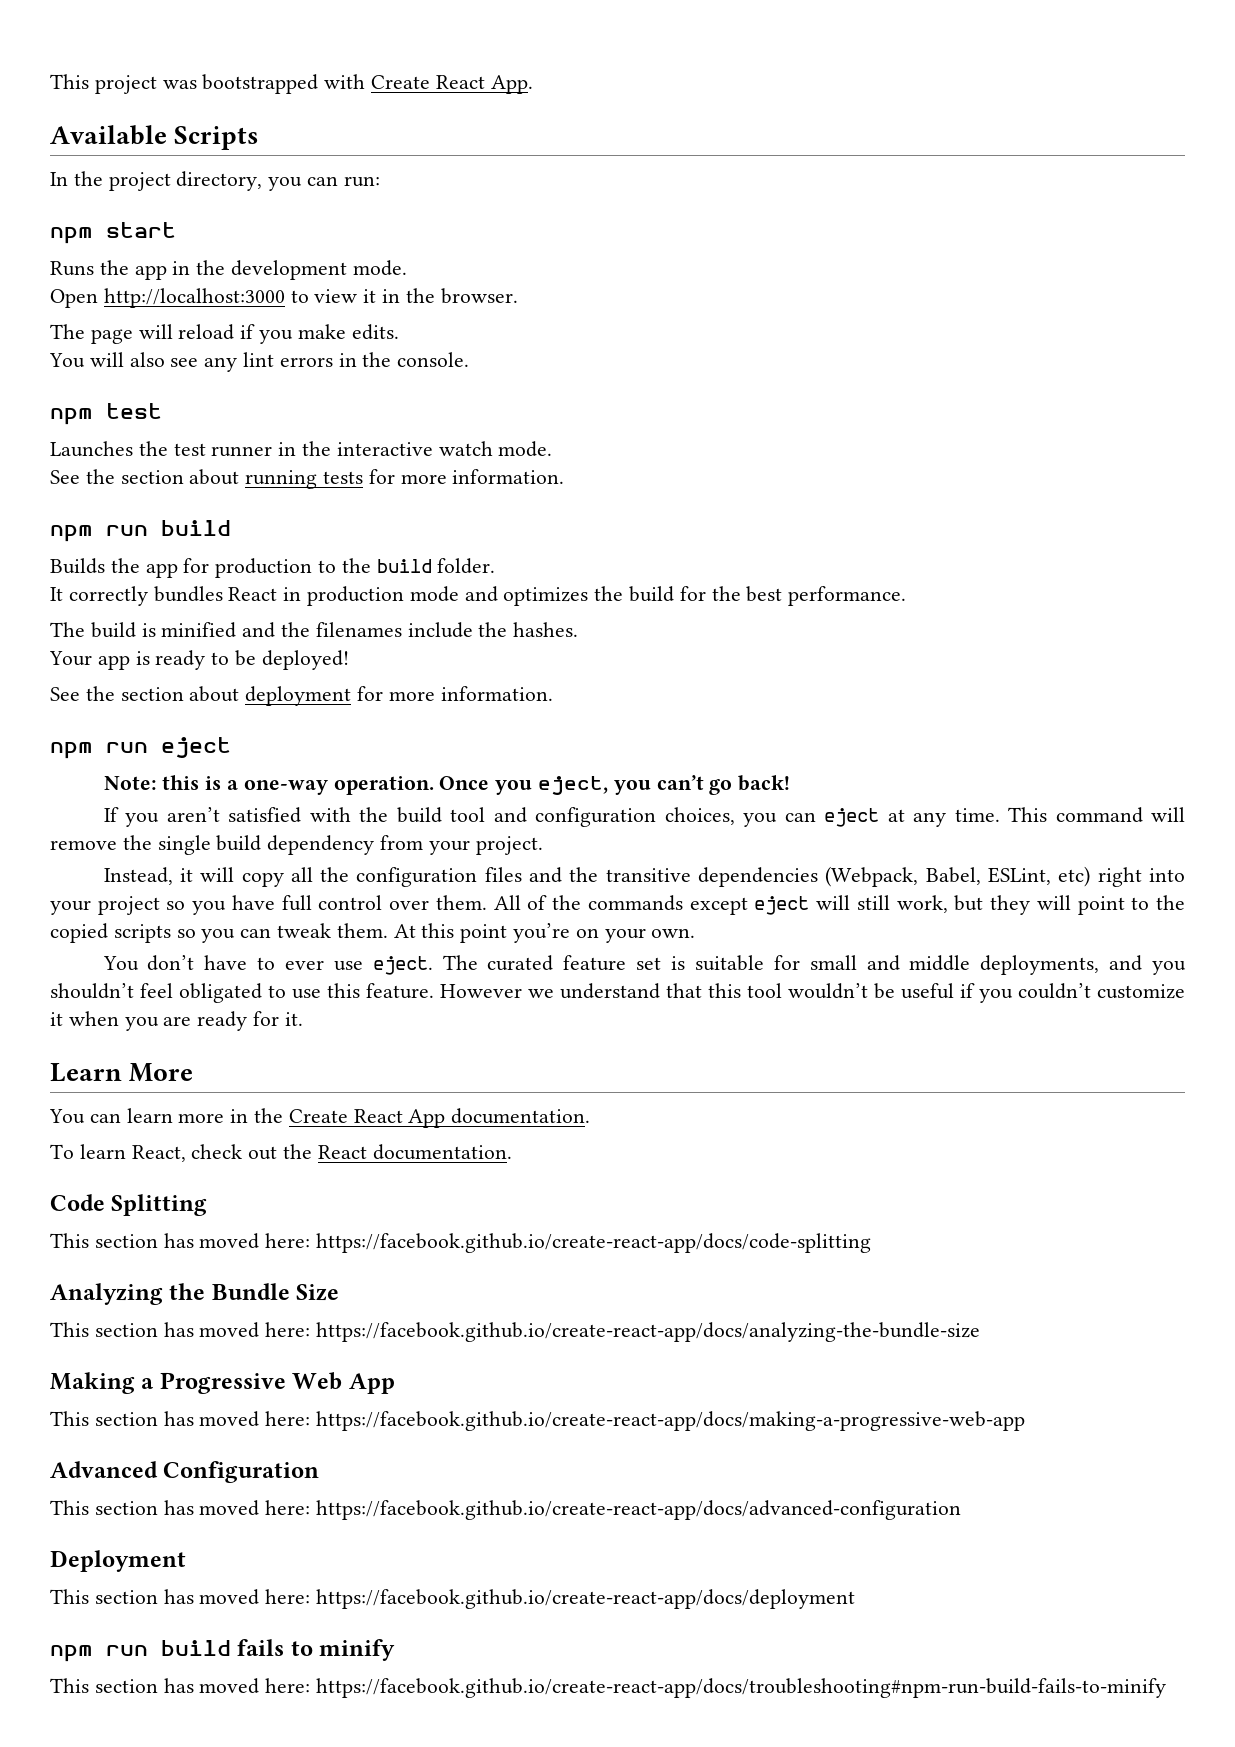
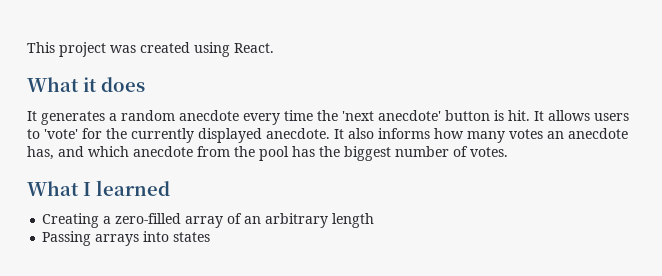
[202,74,533,94] [50,125,260,150] [50,171,380,191] [50,222,176,244] [50,260,407,280] [50,288,518,308] [50,324,399,344] [49,352,470,372] [50,403,162,425] [50,441,553,457] [50,469,565,489] [50,520,231,542] [50,558,496,578] [50,586,907,606] [50,622,579,638] [49,650,349,670] [50,686,553,706] [50,737,231,759] [103,775,791,795] [103,807,1185,827] [50,835,543,855] [103,866,1185,887] [50,895,1185,915] [50,923,696,943] [102,955,1186,975] [50,983,1185,1003] [50,1011,303,1031] [50,1063,194,1082] [49,1108,591,1128] [50,1144,512,1162] [50,1194,208,1216] [50,1233,872,1253] [50,1283,340,1305] [50,1322,981,1342] [50,1372,395,1394] [50,1411,1026,1431] [50,1461,320,1483] [50,1500,962,1520] [50,1550,186,1572] [50,1589,856,1609] [50,1639,396,1662] [50,1678,1167,1698] bootstrapped with Create React App. // Available Scripts // In the project directory, you can run: // npm start // Runs the app in the development mode. // Open http://localhost:3000 to view it in the browser. // The page will reload if you make edits. // You will also see any lint errors in the console. // npm test // Launches the test runner in the interactive watch mode. // See the section about running tests for more information. // npm run build // Builds the app for production to the build folder. // It correctly bundles React in production mode and optimizes the build for the best performance. // The build is minified and the filenames include the hashes. // Your app is ready to be deployed! // See the section about deployment for more information. // npm run eject // Note: this is a one-way operation. Once you eject, you can’t go back! // If you aren’t satisfied with the build tool and configuration choices, you can eject at any time. This command will remove the single build dependency from your project. // Instead, it will copy all the configuration files and the transitive dependencies (Webpack, Babel, ESLint, etc) right into your project so you have full control over them. All of the commands except eject will still work, but they will point to the copied scripts so you can tweak them. At this point you’re on your own. // You don’t have to ever use eject. The curated feature set is suitable for small and middle deployments, and you shouldn’t feel obligated to use this feature. However we understand that this tool wouldn’t be useful if you couldn’t customize it when you are ready for it. // Learn More // You can learn more in the Create React App documentation. // To learn React, check out the React documentation. // Code Splitting // This section has moved here: https://facebook.github.io/create-react-app/docs/code-splitting // Analyzing the Bundle Size // This section has moved here: https://facebook.github.io/create-react-app/docs/analyzing-the-bundle-size // Making a Progressive Web App // This section has moved here: https://facebook.github.io/create-react-app/docs/making-a-progressive-web-app // Advanced Configuration // This section has moved here: https://facebook.github.io/create-react-app/docs/advanced-configuration // Deployment // This section has moved here: https://facebook.github.io/create-react-app/docs/deployment // npm run build fails to minify // This section has moved here: https://facebook.github.io/create-react-app/docs/troubleshooting#npm-run-build-fails-to-minify -> [140,42,274,57] [27,77,145,92] [27,110,629,125] [27,128,628,143] [27,146,508,161] [27,180,170,196] [42,213,375,228] [42,231,211,246] created using React. // What it does // It generates a random anecdote every time the 'next anecdote' button is hit. It allows users to 'vote' for the currently displayed anecdote. It also informs how many votes an anecdote has, and which anecdote from the pool has the biggest number of votes. // What I learned // Creating a zero-filled array of an arbitrary length // Passing arrays into states

